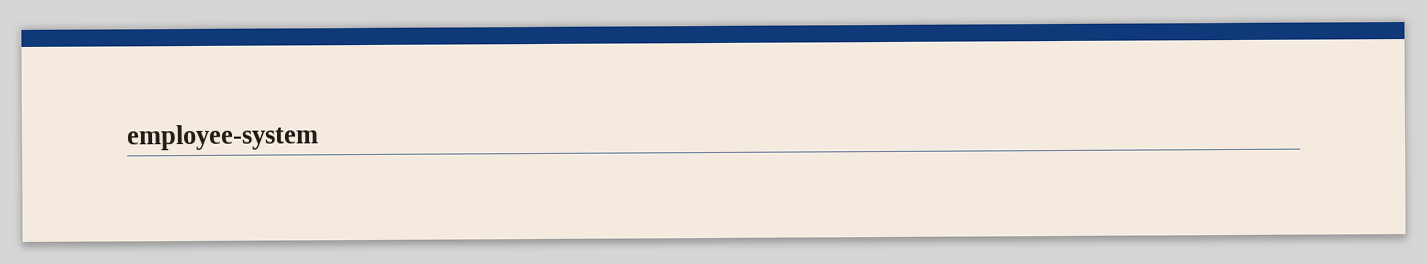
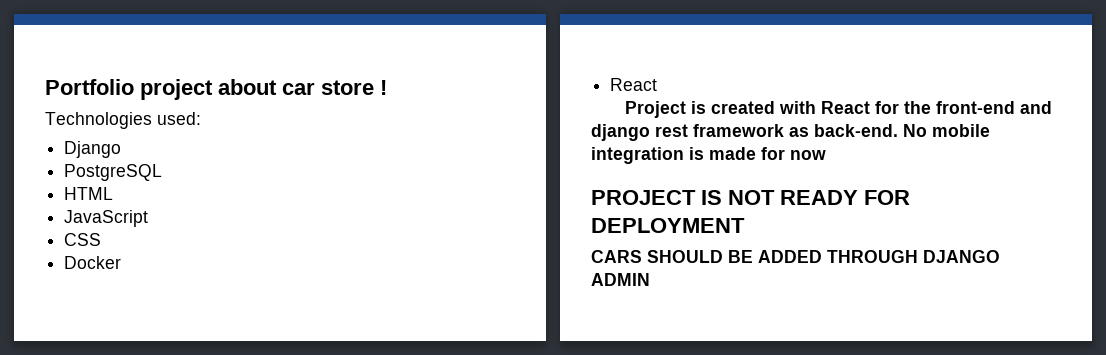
[126,124,319,151] employee-system -> [45,79,387,100] [45,112,201,129] [64,141,122,158] [64,164,163,181] [64,187,114,200] [64,210,149,227] [64,233,102,246] [64,256,122,269] [610,78,658,91] [625,101,1053,118] [591,124,990,141] [591,147,826,164] [591,190,910,205] [591,218,745,233] [591,250,1000,263] [591,273,650,286] Portfolio project about car store ! // Technologies used: // Django // PostgreSQL // HTML // JavaScript // CSS // Docker // React // Project is created with React for the front-end and django rest framework as back-end. No mobile integration is made for now // PROJECT IS NOT READY FOR DEPLOYMENT // CARS SHOULD BE ADDED THROUGH DJANGO ADMIN

